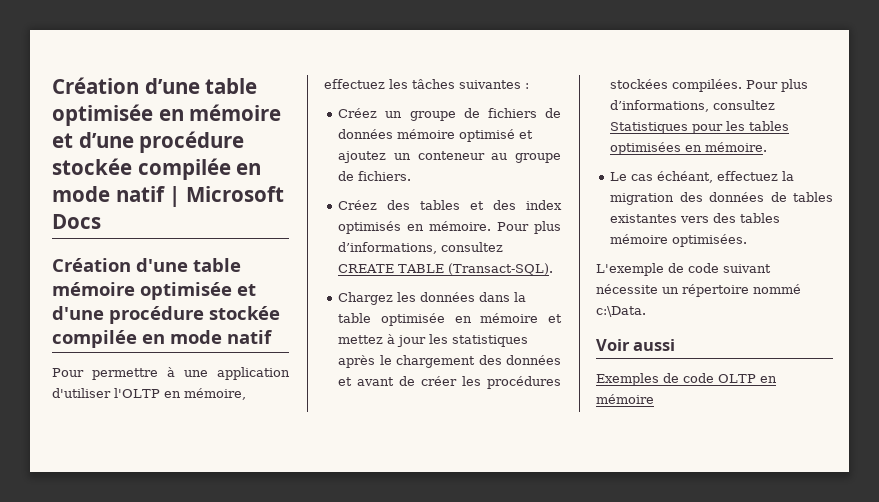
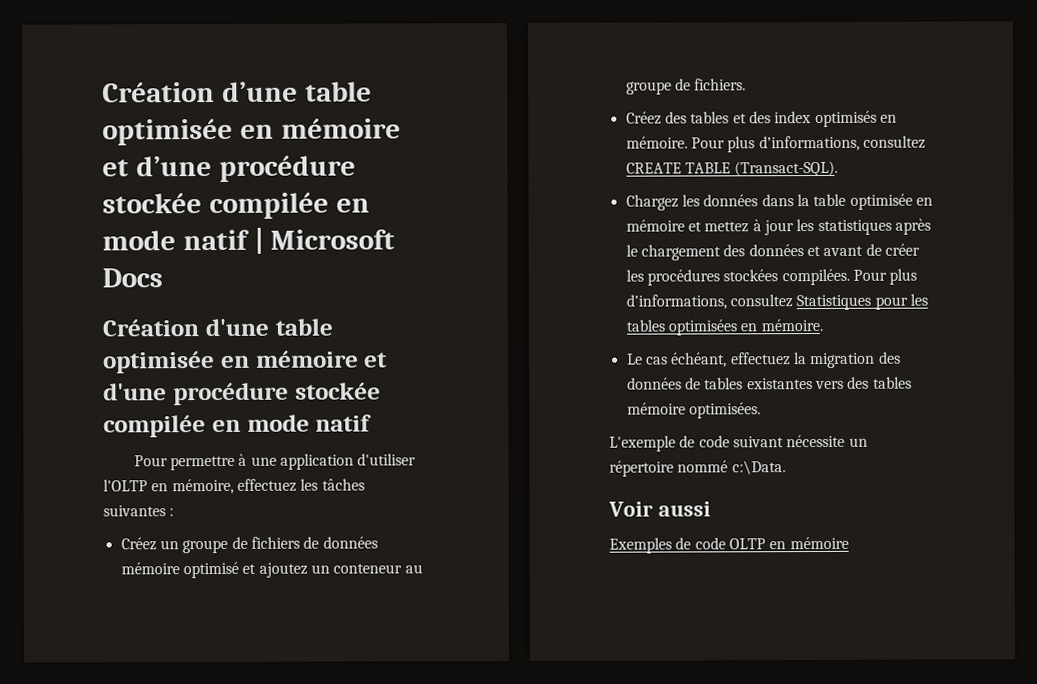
[52,282,232,300] mémoire optimisée -> [103,350,359,374] optimisée en mémoire

